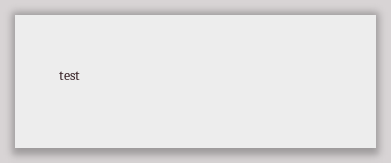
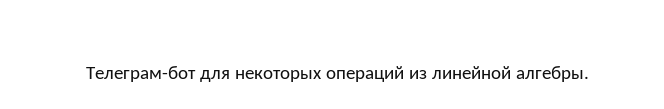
[59,71,80,80] test -> [86,66,589,82] Телеграм-бот для некоторых операций из линейной алгебры.

